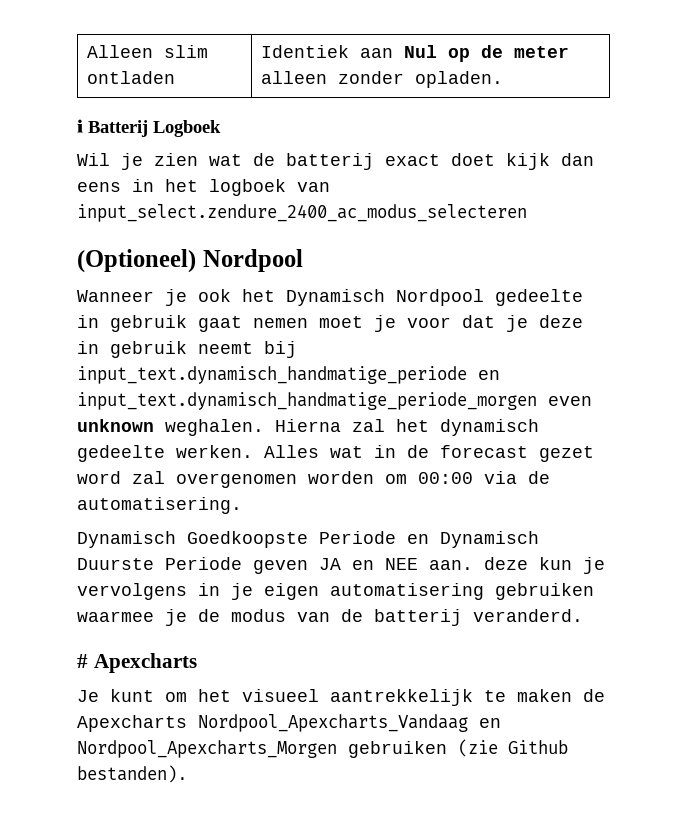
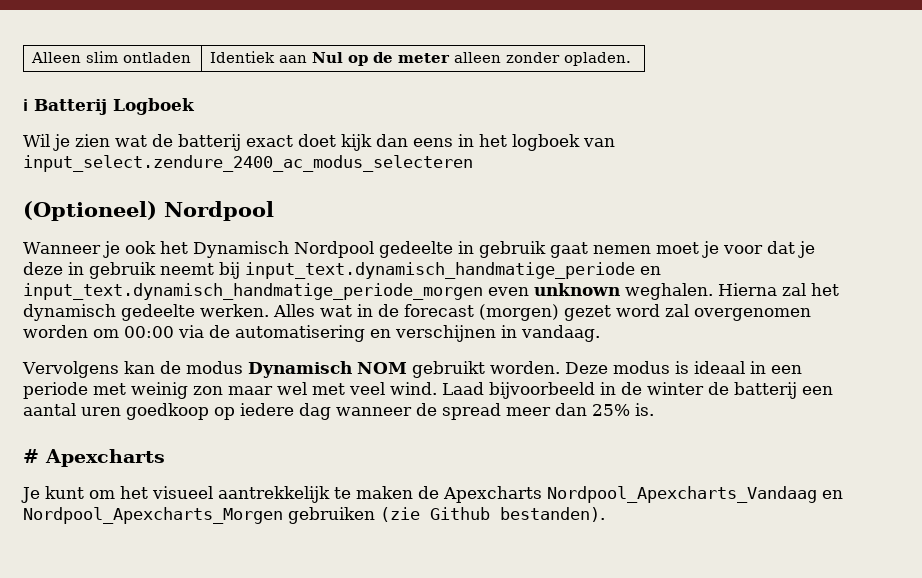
(528, 451) none -> [479,304,559,321] (morgen)
[77,497,242,514] [77,531,539,548] [77,557,605,574] [77,583,594,600] [77,609,583,626] automatisering. // Dynamisch Goedkoopste Periode en Dynamisch Duurste Periode geven JA en NEE aan. deze kun je vervolgens in je eigen automatisering gebruiken waarmee je de modus van de batterij veranderd. -> [235,325,600,342] [22,361,802,378] [23,382,833,399] [23,403,654,420] automatisering en verschijnen in vandaag. // Vervolgens kan de modus Dynamisch NOM gebruikt worden. Deze modus is ideaal in een periode met weinig zon maar wel met veel wind. Laad bijvoorbeeld in de winter de batterij een aantal uren goedkoop op iedere dag wanneer de spread meer dan 25% is.

